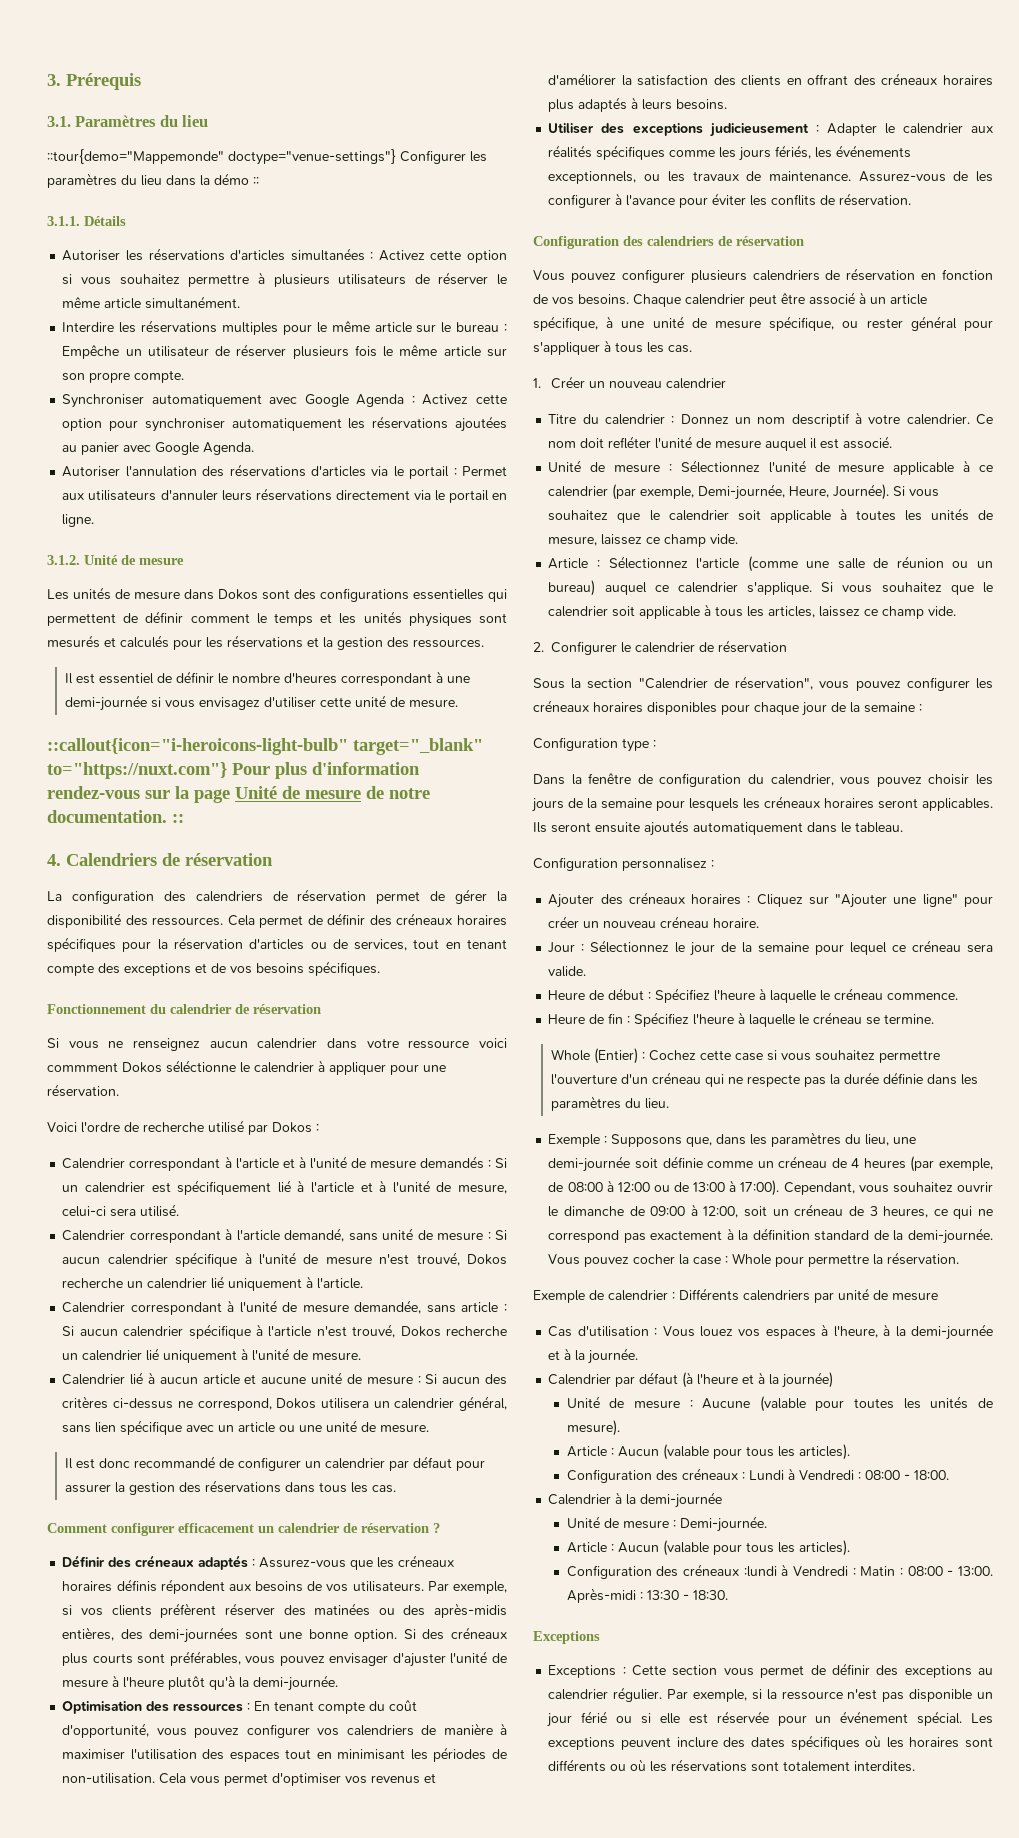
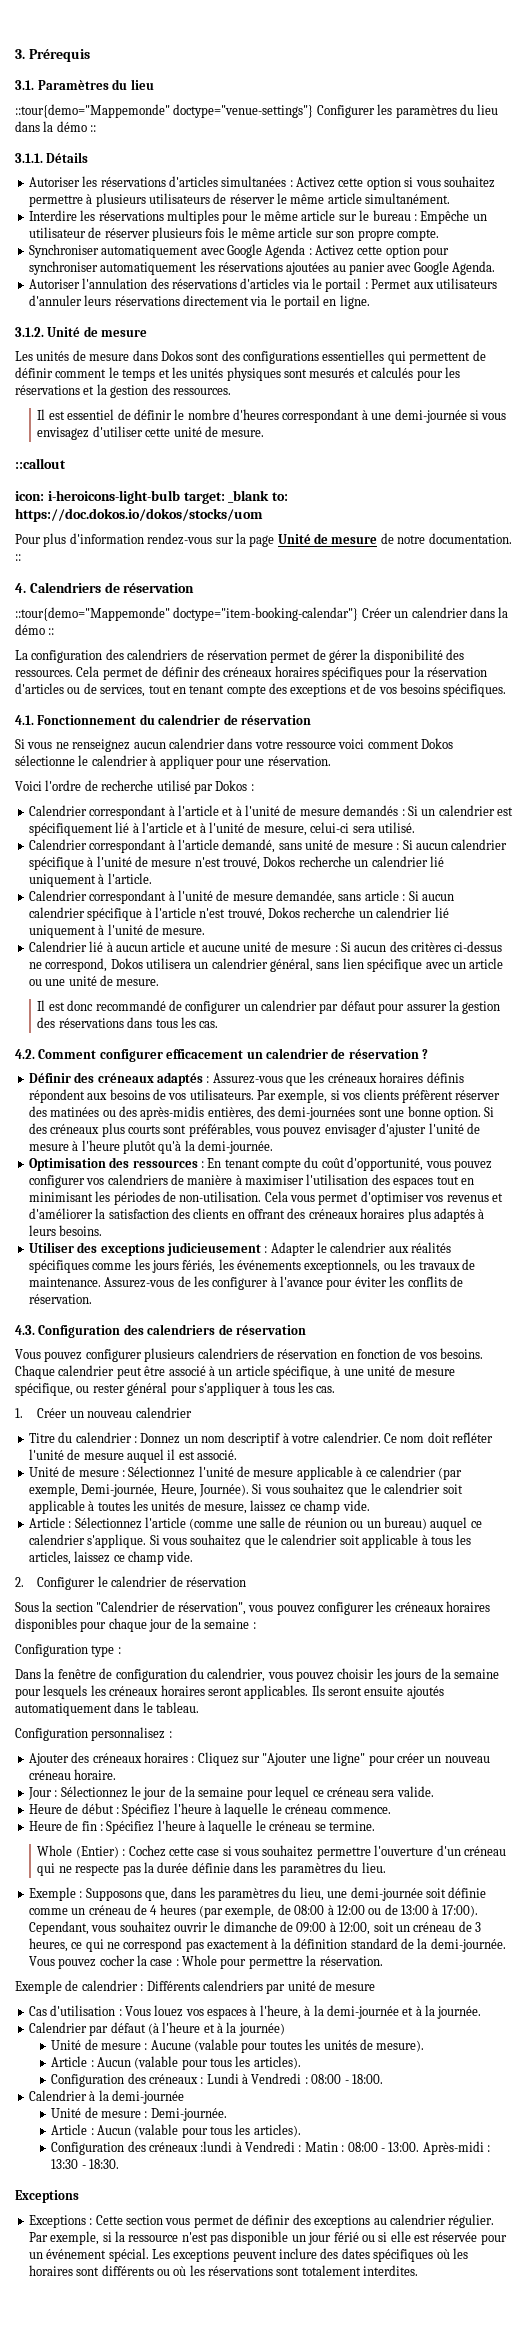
[47,738,483,755] [47,762,227,779] ::callout{icon="i-heroicons-light-bulb" target="_blank" to="https://nuxt.com"} -> [15,458,66,469] [15,490,289,504] [15,508,263,522] ::callout // icon: i-heroicons-light-bulb target: _blank to: https://doc.dokos.io/dokos/stocks/uom //
(273, 859) none -> [15,607,509,621] [15,624,55,635] // ::tour{demo="Mappemonde" doctype="item-booking-calendar"} Créer un calendrier dans la démo ::
(380, 968) none -> [15,715,34,725] 4.1.
[47,1060,236,1073] commment Dokos séléctionne -> [367,738,454,749] [15,755,75,766] comment Dokos sélectionne
(397, 1489) none -> [15,1049,35,1059] 4.2.
(912, 199) none -> [15,1325,35,1335] 4.3.

